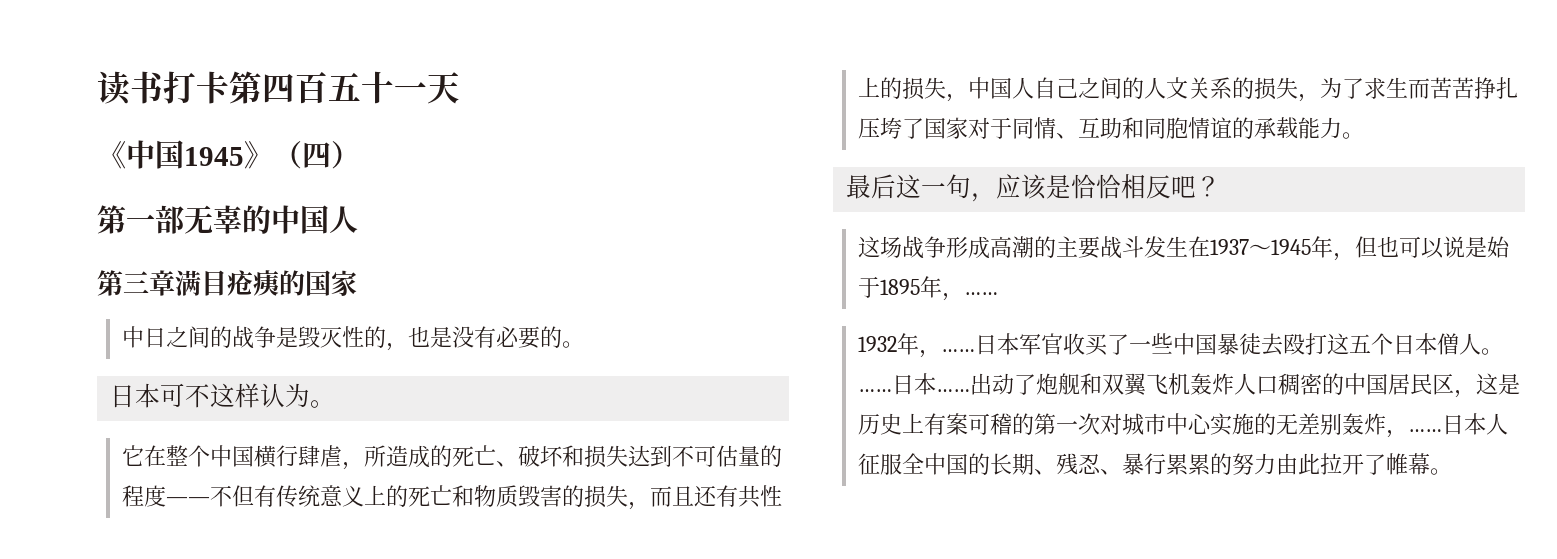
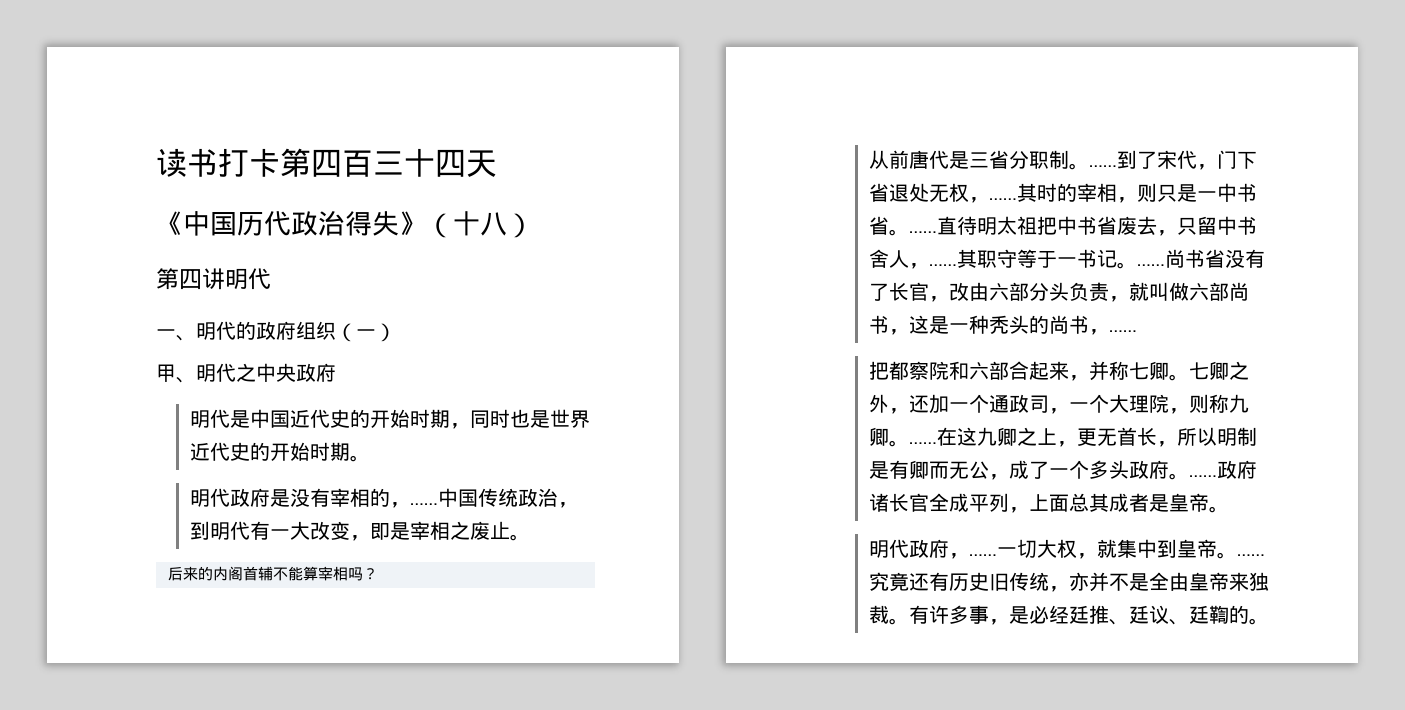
[328,71,427,104] 五十一 -> [373,148,466,177] 三十四
[184,141,360,169] [97,205,358,234] [97,270,357,296] [121,326,584,351] [110,383,336,408] [121,445,782,470] [121,485,782,510] [857,77,1518,102] [857,117,1364,139] [846,174,1222,202] [857,236,1510,261] [857,276,998,301] [857,333,1503,358] [857,373,1520,398] [857,413,1508,438] [857,453,1430,475] 1945》（四） // 第一部无辜的中国人 // 第三章满目疮痍的国家 // 中日之间的战争是毁灭性的，也是没有必要的。 // 日本可不这样认为。 // 它在整个中国横行肆虐，所造成的死亡、破坏和损失达到不可估量的程度——不但有传统意义上的死亡和物质毁害的损失，而且还有共性上的损失，中国人自己之间的人文关系的损失，为了求生而苦苦挣扎压垮了国家对于同情、互助和同胞情谊的承载能力。 // 最后这一句，应该是恰恰相反吧？ // 这场战争形成高潮的主要战斗发生在1937～1945年，但也可以说是始于1895年，…… // 1932年，……日本军官收买了一些中国暴徒去殴打这五个日本僧人。……日本……出动了炮舰和双翼飞机轰炸人口稠密的中国居民区，这是历史上有案可稽的第一次对城市中心实施的无差别轰炸，……日本人征服全中国的长期、残忍、暴行累累的努力由此拉开了帷幕 -> [237,211,534,238] [156,268,271,290] [156,321,396,342] [156,363,336,383] [190,409,591,429] [190,442,371,462] [190,488,579,508] [190,521,531,541] [168,566,378,581] [869,150,1258,170] [869,183,1258,203] [869,216,1258,236] [869,249,1266,269] [869,282,1250,302] [869,315,1138,335] [869,361,1250,381] [869,394,1250,414] [869,427,1258,447] [869,460,1258,480] [869,493,1230,513] [869,539,1266,559] [869,572,1270,592] [869,605,1250,625] 历代政治得失》（十八） // 第四讲明代 // 一、明代的政府组织（一） // 甲、明代之中央政府 // 明代是中国近代史的开始时期，同时也是世界近代史的开始时期。 // 明代政府是没有宰相的，……中国传统政治，到明代有一大改变，即是宰相之废止。 // 后来的内阁首辅不能算宰相吗？ // 从前唐代是三省分职制。……到了宋代，门下省退处无权，……其时的宰相，则只是一中书省。……直待明太祖把中书省废去，只留中书舍人，……其职守等于一书记。……尚书省没有了长官，改由六部分头负责，就叫做六部尚书，这是一种秃头的尚书，…… // 把都察院和六部合起来，并称七卿。七卿之外，还加一个通政司，一个大理院，则称九卿。……在这九卿之上，更无首长，所以明制是有卿而无公，成了一个多头政府。……政府诸长官全成平列，上面总其成者是皇帝。 // 明代政府，……一切大权，就集中到皇帝。……究竟还有历史旧传统，亦并不是全由皇帝来独裁。有许多事，是必经廷推、廷议、廷鞫的

